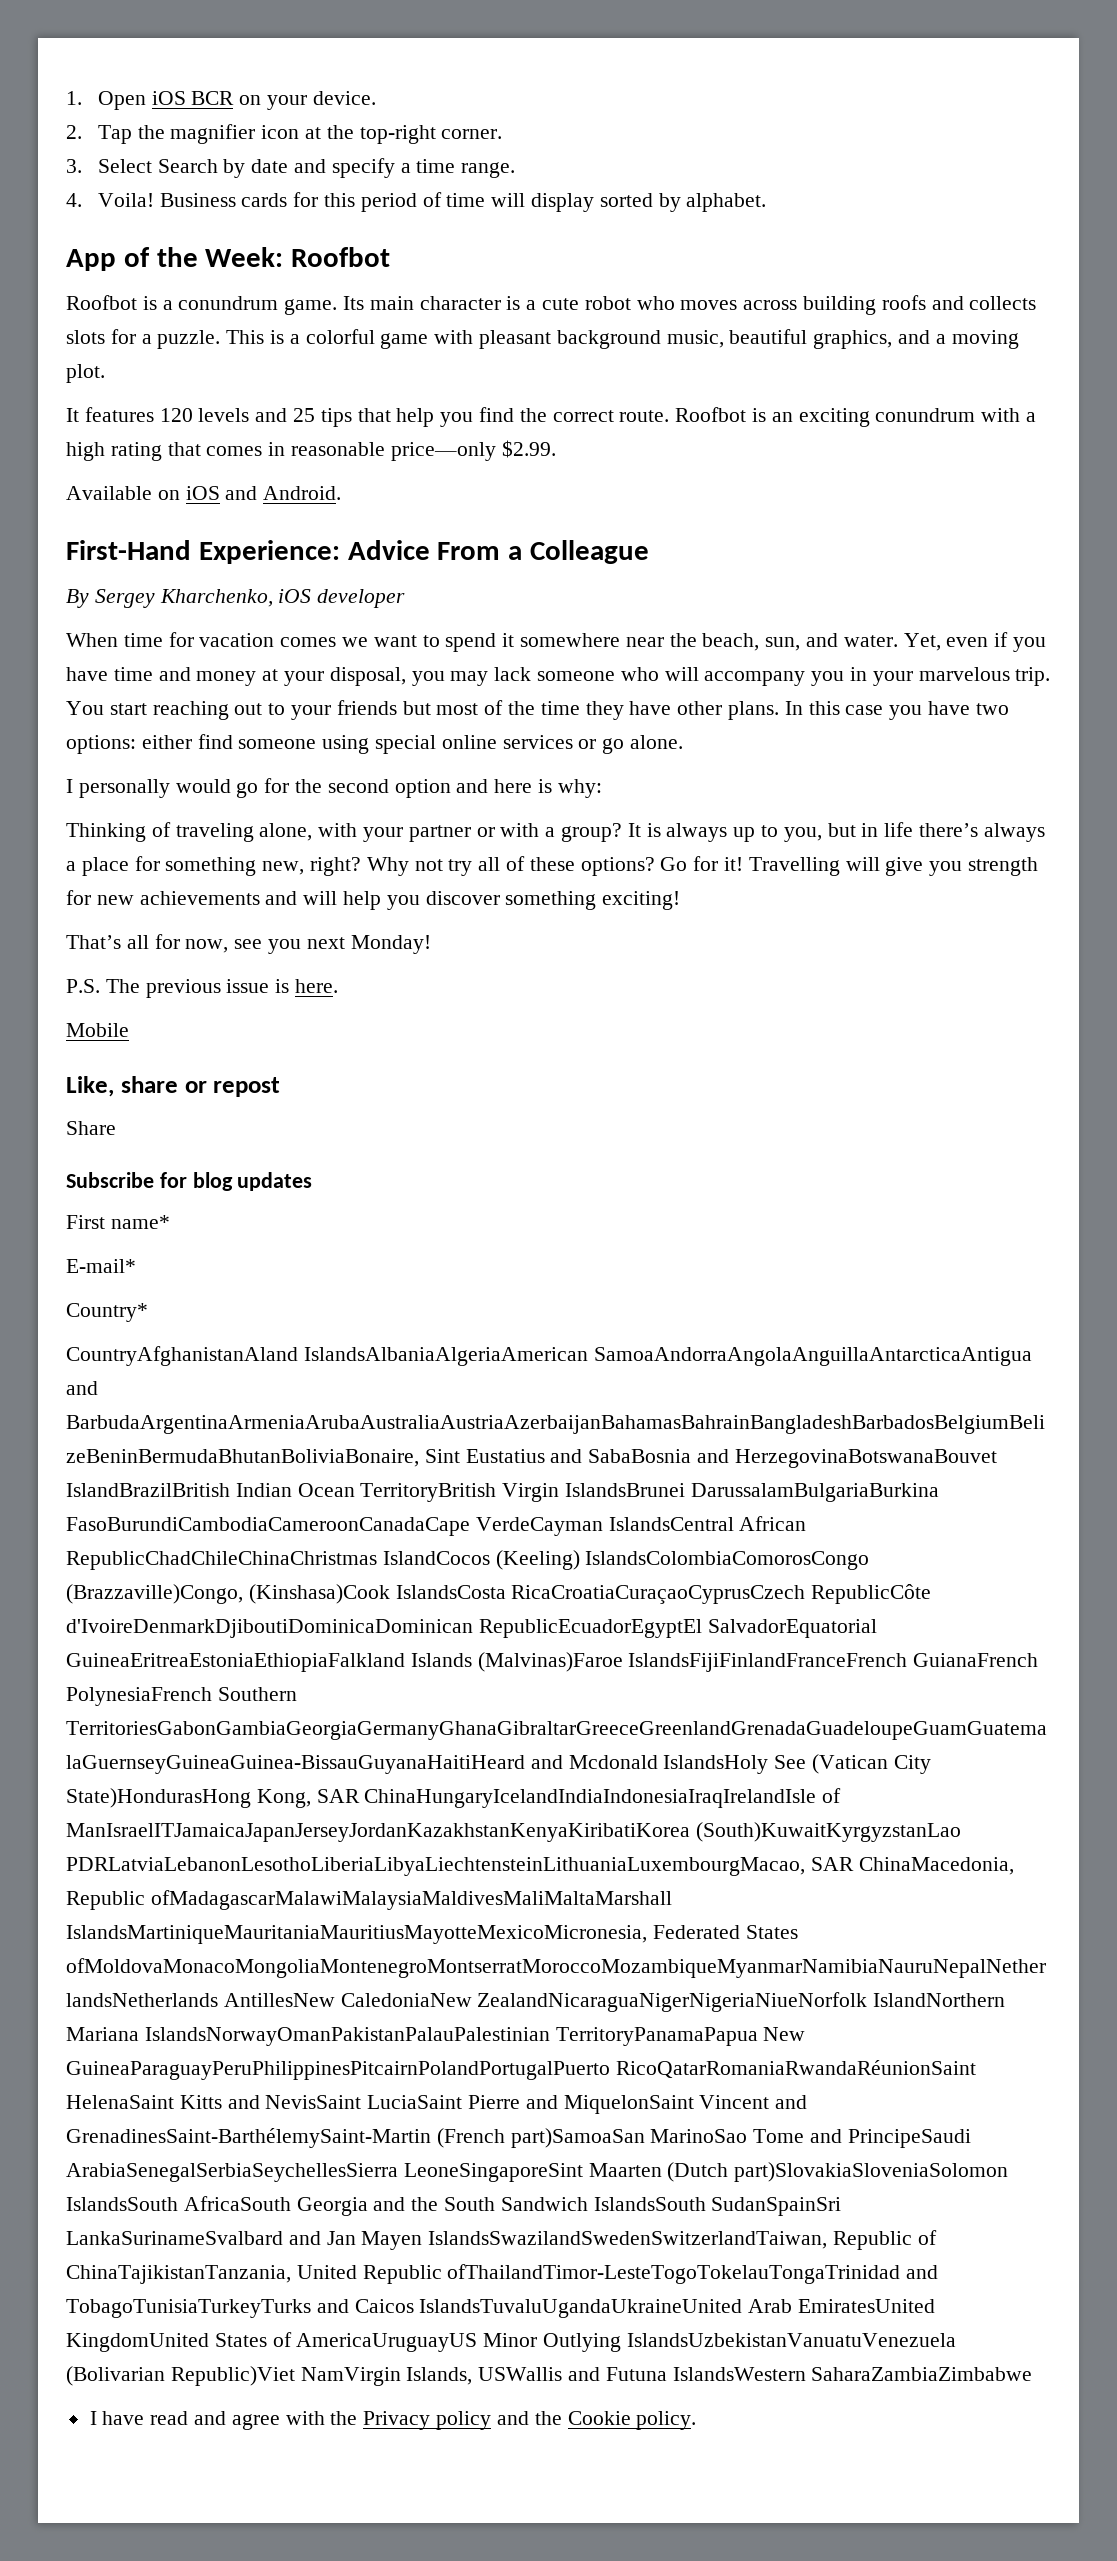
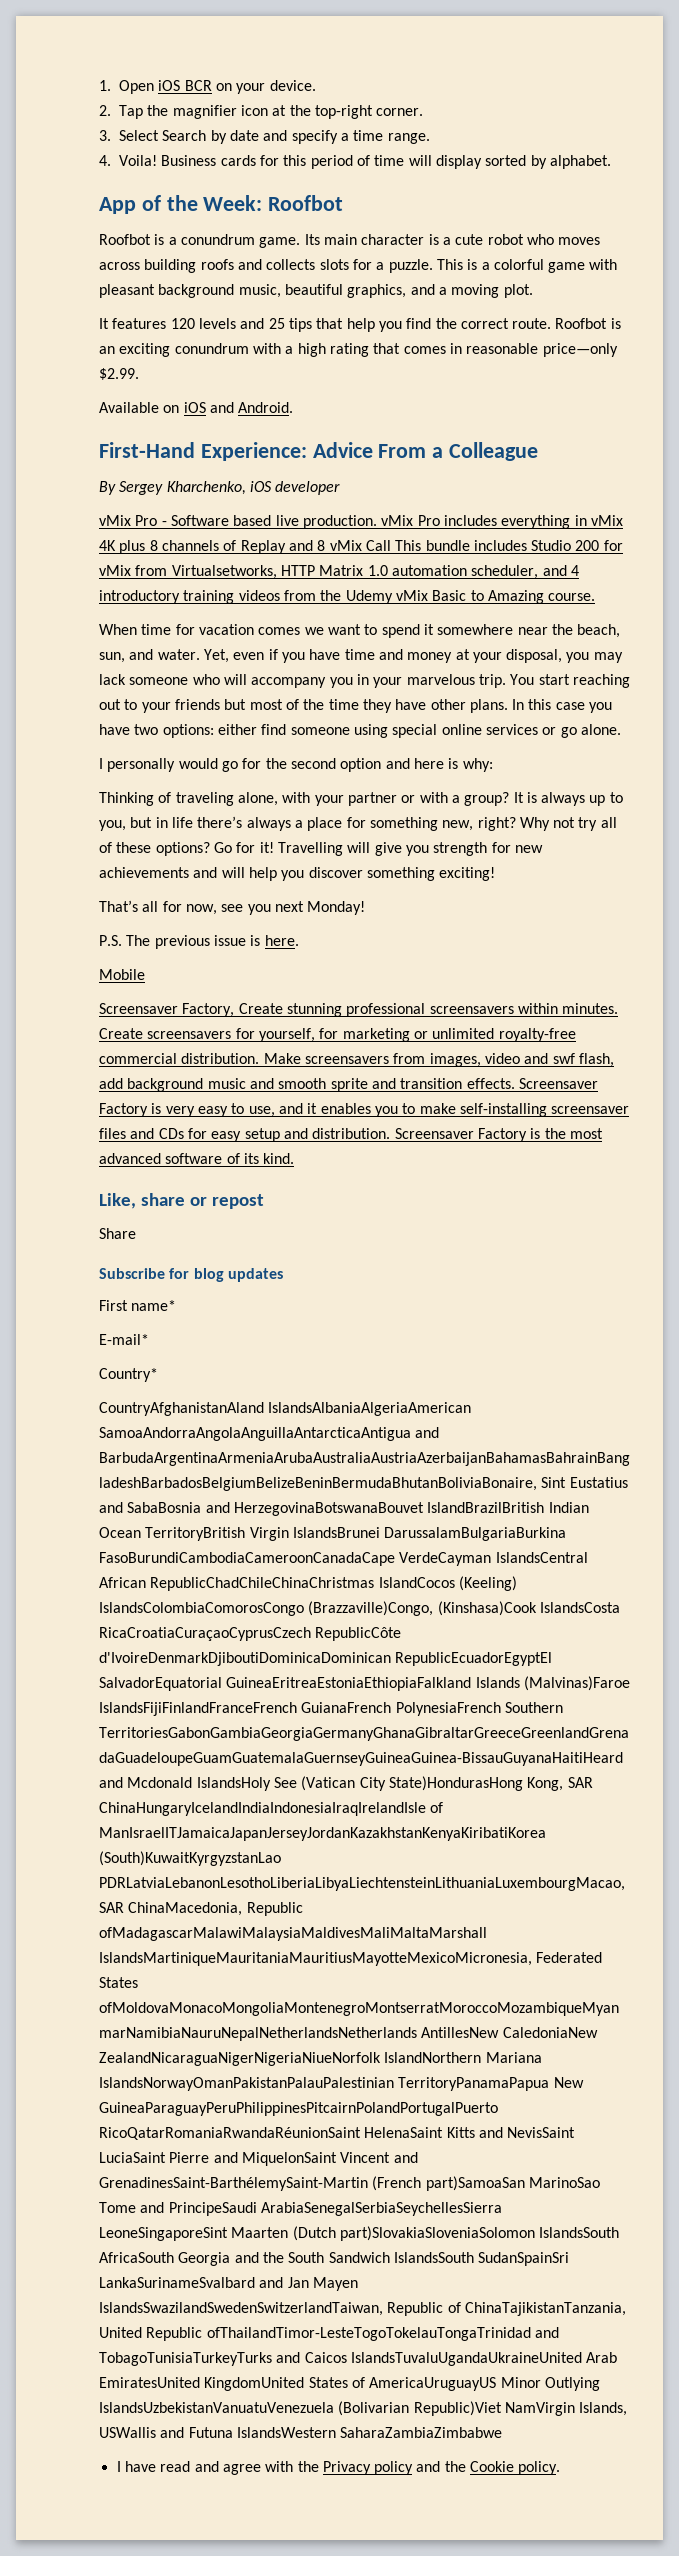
(406, 598) none -> [99,515,623,529] [99,540,623,554] [99,565,579,579] [99,590,596,604] // vMix Pro - Software based live production. vMix Pro includes everything in vMix 4K plus 8 channels of Replay and 8 vMix Call This bundle includes Studio 200 for vMix from Virtualsetworks, HTTP Matrix 1.0 automation scheduler, and 4 introductory training videos from the Udemy vMix Basic to Amazing course.
(129, 1030) none -> [99,1003,619,1017] [99,1028,576,1042] [99,1053,614,1067] [99,1078,598,1092] [99,1103,630,1117] [99,1128,603,1142] [99,1153,295,1164] // Screensaver Factory, Create stunning professional screensavers within minutes. Create screensavers for yourself, for marketing or unlimited royalty-free commercial distribution. Make screensavers from images, video and swf flash, add background music and smooth sprite and transition effects. Screensaver Factory is very easy to use, and it enables you to make self-installing screensaver files and CDs for easy setup and distribution. Screensaver Factory is the most advanced software of its kind.

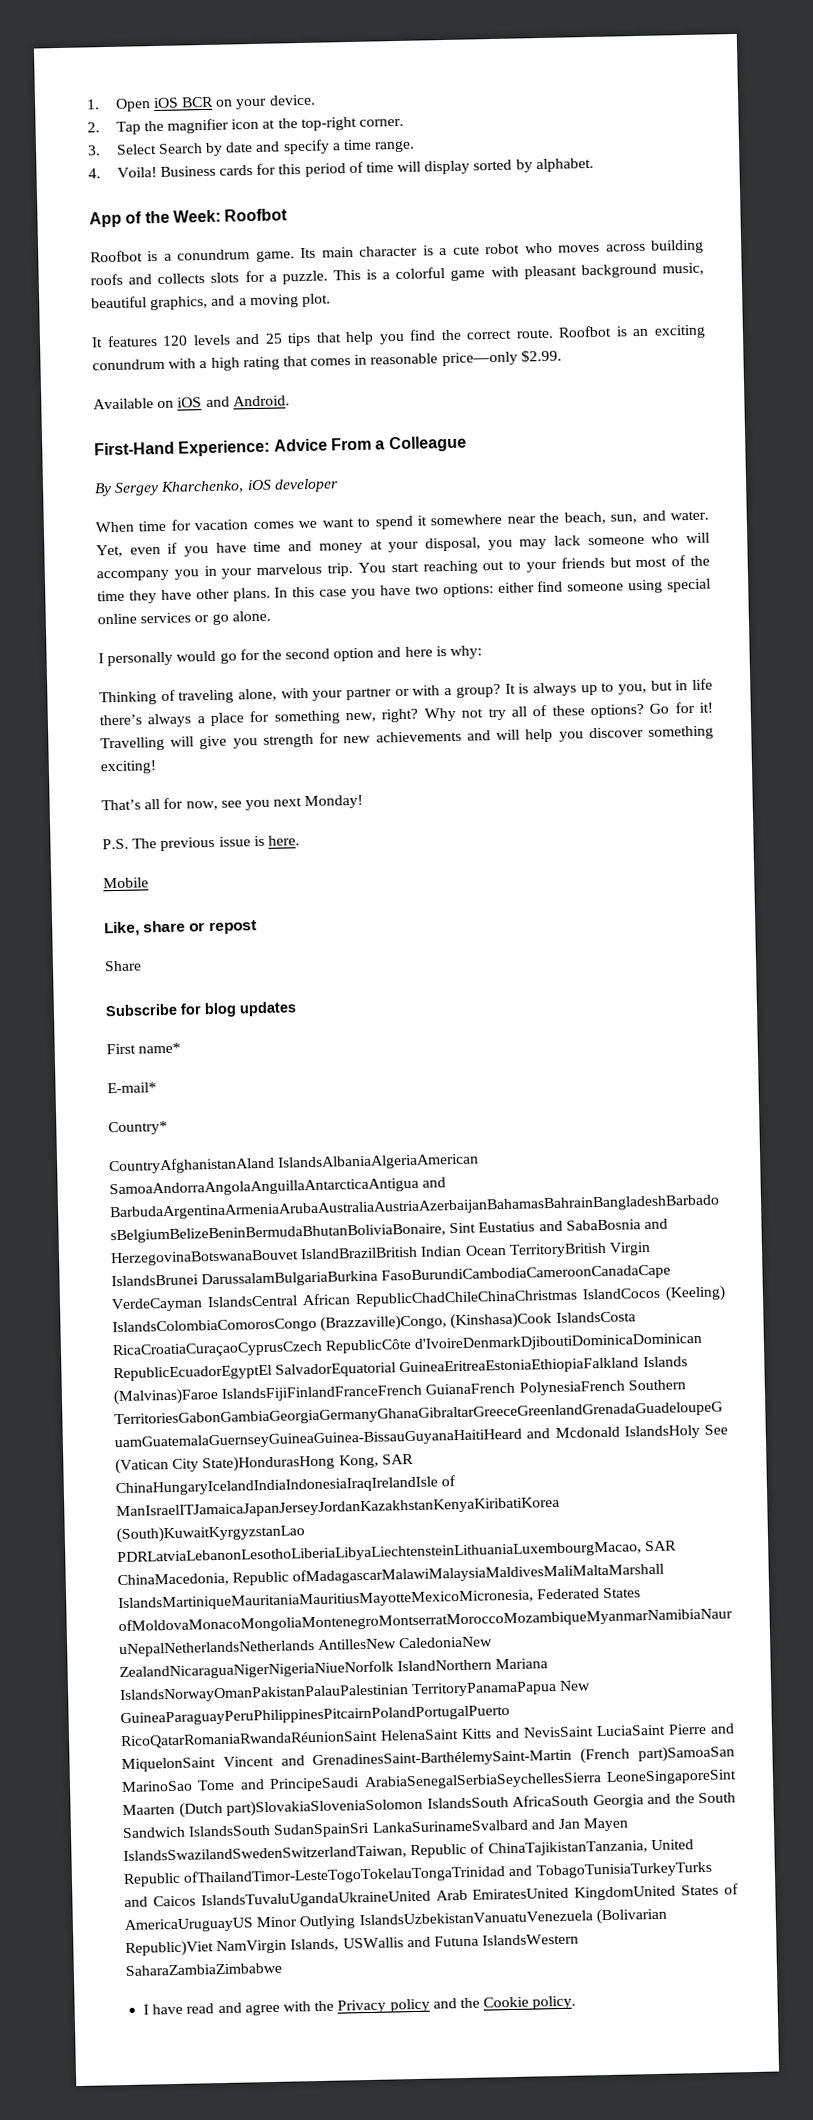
[99,515,623,529] [99,540,623,554] [99,565,579,579] [99,590,596,604] // vMix Pro - Software based live production. vMix Pro includes everything in vMix 4K plus 8 channels of Replay and 8 vMix Call This bundle includes Studio 200 for vMix from Virtualsetworks, HTTP Matrix 1.0 automation scheduler, and 4 introductory training videos from the Udemy vMix Basic to Amazing course. -> (339, 485) none
[99,1003,619,1017] [99,1028,576,1042] [99,1053,614,1067] [99,1078,598,1092] [99,1103,630,1117] [99,1128,603,1142] [99,1153,295,1164] // Screensaver Factory, Create stunning professional screensavers within minutes. Create screensavers for yourself, for marketing or unlimited royalty-free commercial distribution. Make screensavers from images, video and swf flash, add background music and smooth sprite and transition effects. Screensaver Factory is very easy to use, and it enables you to make self-installing screensaver files and CDs for easy setup and distribution. Screensaver Factory is the most advanced software of its kind. -> (149, 883) none

